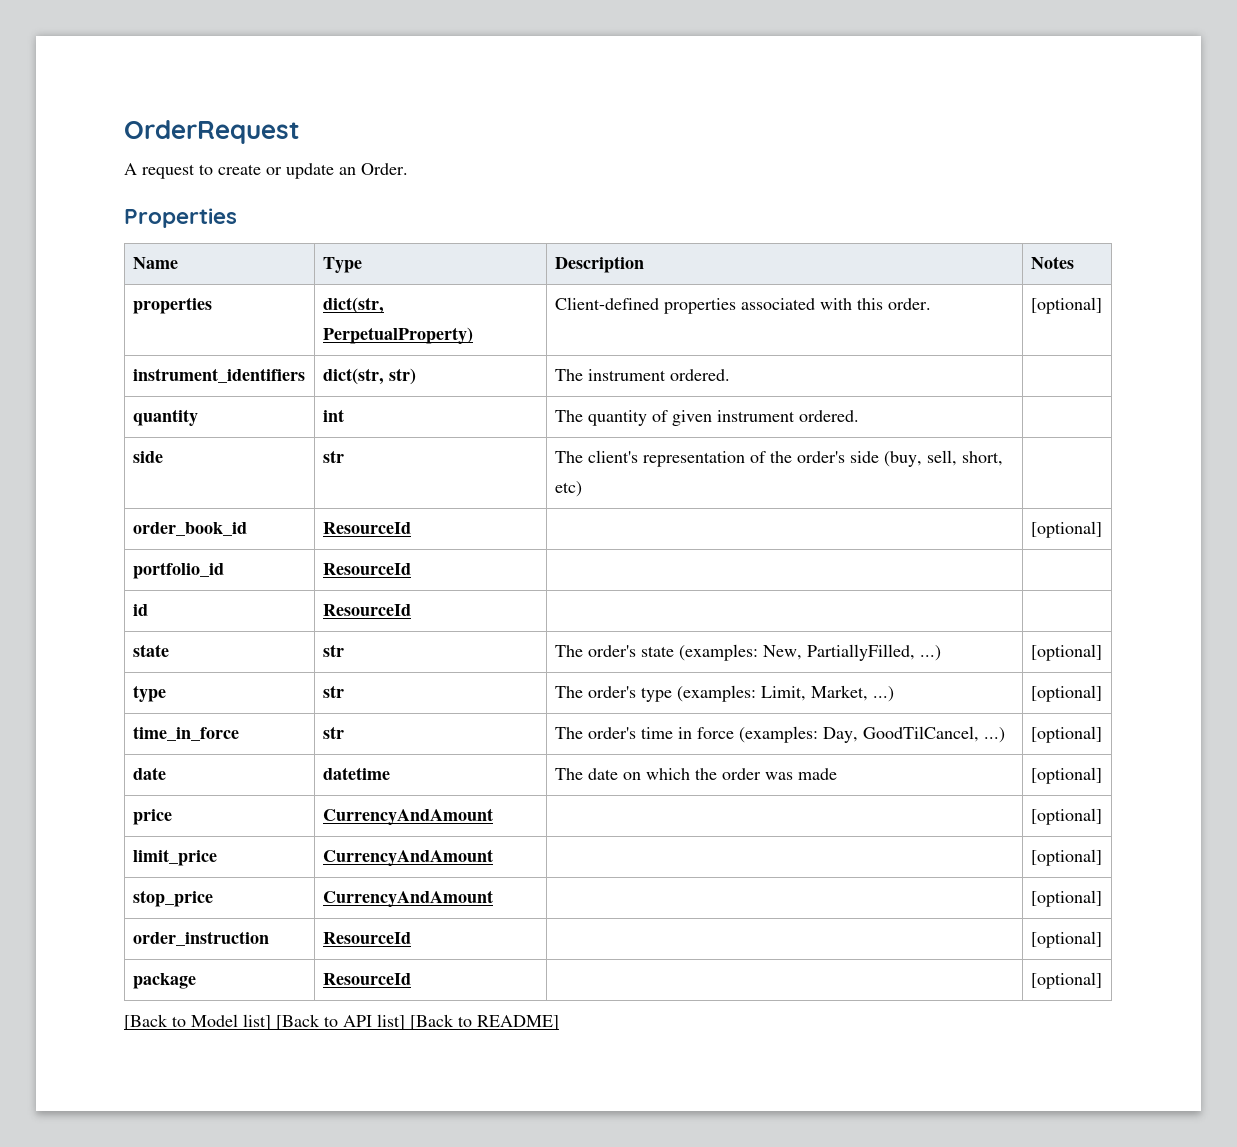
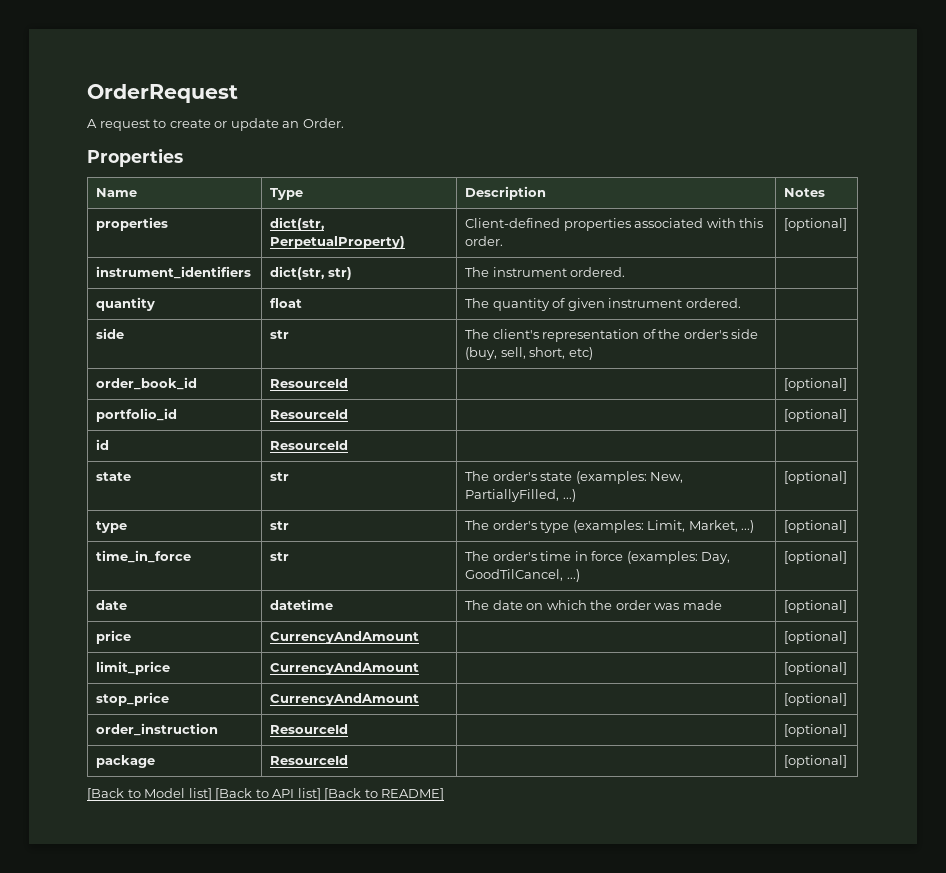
[322,409,344,422] int -> [270,298,303,308] float
(411, 569) none -> [784,409,848,422] [optional]

